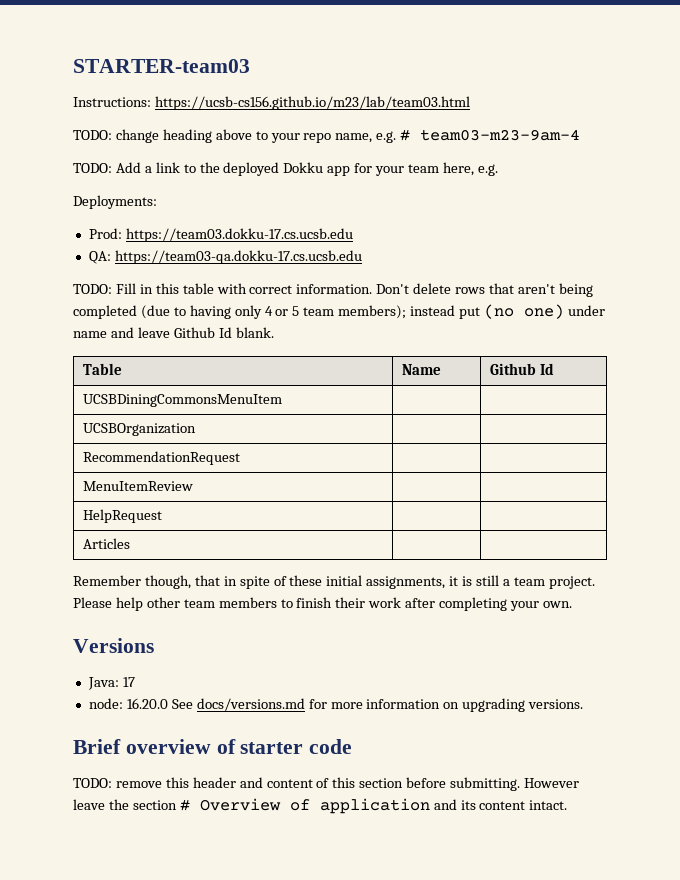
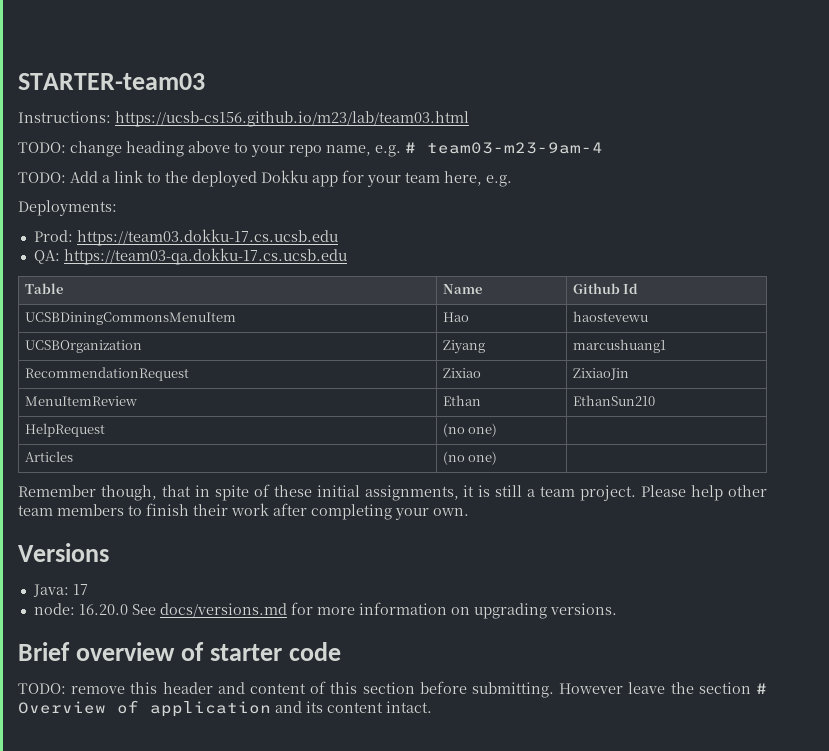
[73,283,593,297] [73,304,605,319] [73,327,274,338] // TODO: Fill in this table with correct information. Don't delete rows that aren't being completed (due to having only 4 or 5 team members); instead put (no one) under name and leave Github Id blank. -> (347, 256) none
(283, 400) | -> [442,312,469,322] [572,311,648,322] Hao | haostevewu
(197, 429) | -> [442,340,485,354] [572,339,666,353] Ziyang | marcushuang1
(241, 458) | -> [442,368,481,378] [572,368,629,380] Zixiao | ZixiaoJin
(194, 486) | -> [442,395,481,406] [572,395,655,406] Ethan | EthanSun210
(163, 516) none -> [442,423,498,437] (no one)
(131, 543) none -> [442,451,498,465] (no one)

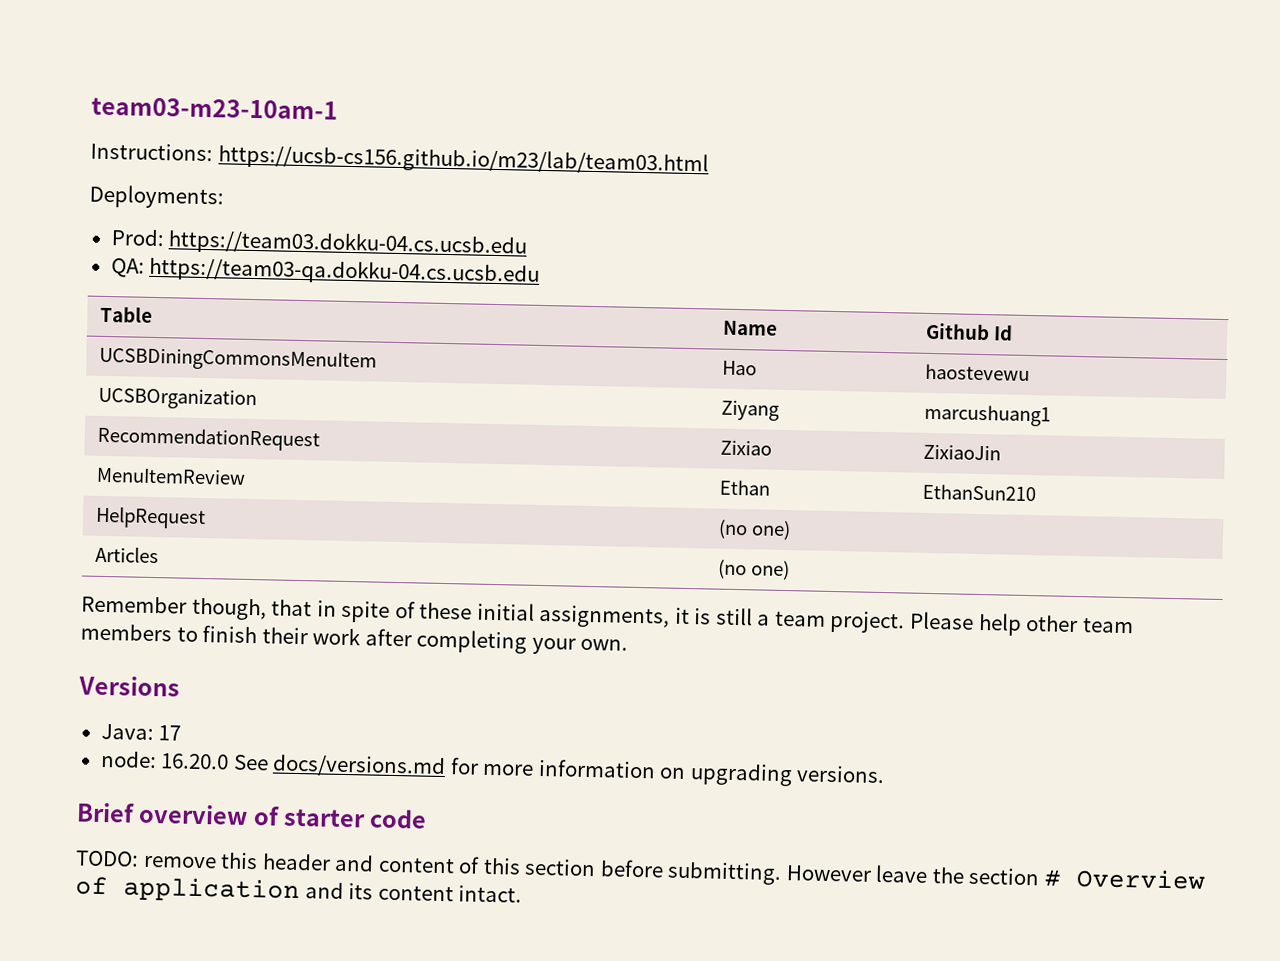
[18,73,205,90] STARTER-team03 -> [91,96,338,120] team03-m23-10am-1
[18,141,603,157] [18,170,512,187] // TODO: change heading above to your repo name, e.g. # team03-m23-9am-4 // TODO: Add a link to the deployed Dokku app for your team here, e.g. -> (709, 160) none
[76,229,338,246] https://team03.dokku-17.cs.ucsb.edu -> [168,229,528,259] https://team03.dokku-04.cs.ucsb.edu
[63,248,347,265] https://team03-qa.dokku-17.cs.ucsb.edu -> [149,256,541,287] https://team03-qa.dokku-04.cs.ucsb.edu

